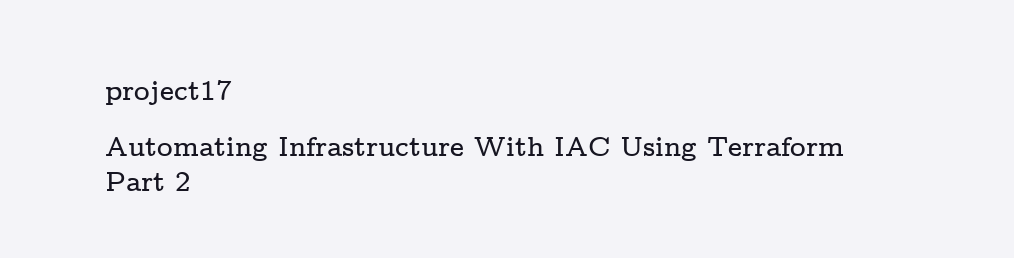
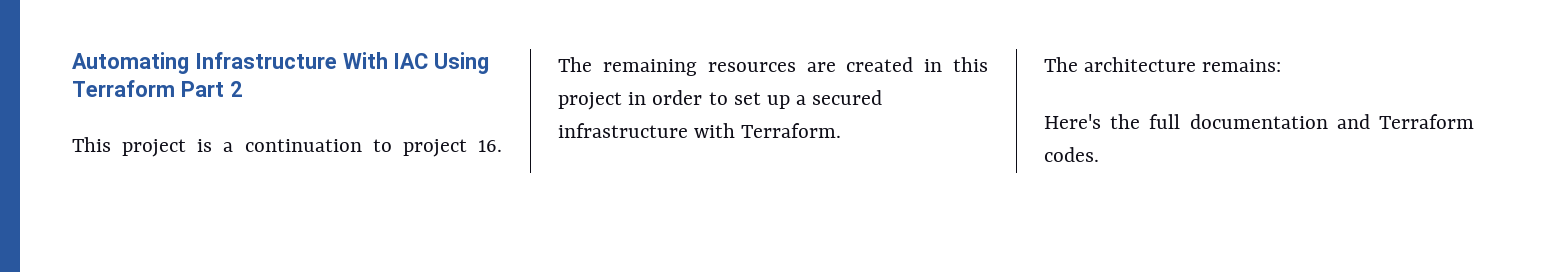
[105,80,232,105] project17 // -> (72, 63) none
(191, 181) none -> [72,137,502,157] [558,57,988,76] [558,90,883,110] [558,123,842,138] [1044,57,1282,72] [1044,114,1474,129] [1044,147,1099,162] // This project is a continuation to project 16. The remaining resources are created in this project in order to set up a secured infrastructure with Terraform. // The architecture remains: // Here's the full documentation and Terraform codes.

